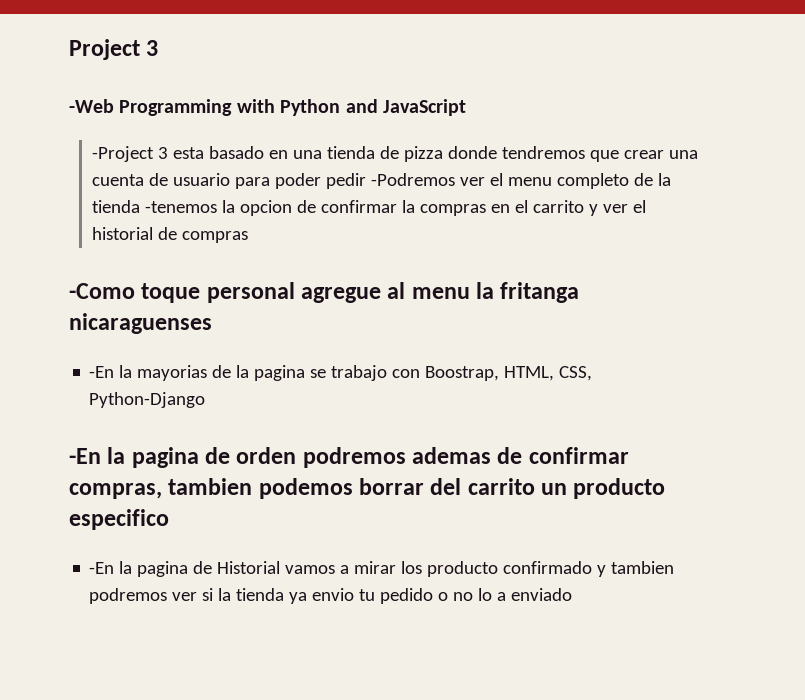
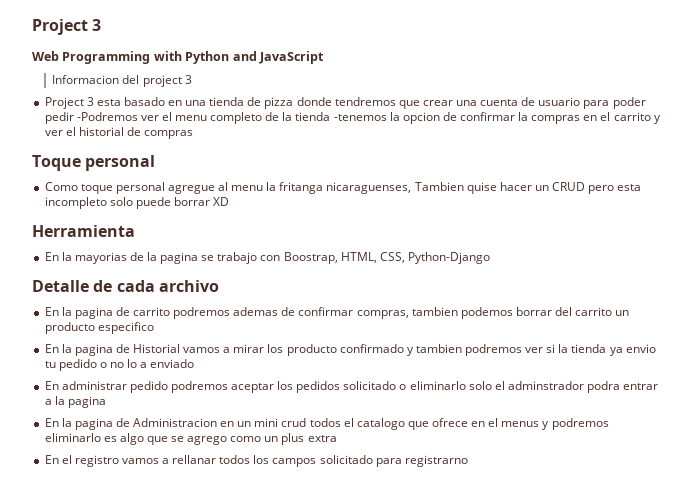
[69,99,114,113] -Web -> [32,51,59,61] Web
[92,146,155,162] -Project -> [52,75,192,87] [44,97,84,109] Informacion del project 3 // Project
[69,283,135,299] -Como -> [32,155,156,171] [44,182,78,191] Toque personal // Como
[69,313,212,334] [89,366,115,378] nicaraguenses // -En -> [326,182,642,194] [44,197,230,209] [32,225,135,237] [44,252,59,261] nicaraguenses, Tambien quise hacer un CRUD pero esta incompleto solo puede borrar XD // Herramienta // En
[69,447,297,468] -En la pagina de orden -> [32,280,219,292] [44,307,171,319] Detalle de cada archivo // En la pagina de carrito
[89,562,115,574] -En -> [44,344,59,353] En
(573, 594) none -> [44,381,659,393] [44,396,106,408] [44,418,609,430] [44,433,337,445] [44,455,468,467] // En administrar pedido podremos aceptar los pedidos solicitado o eliminarlo solo el adminstrador podra entrar a la pagina // En la pagina de Administracion en un mini crud todos el catalogo que ofrece en el menus y podremos eliminarlo es algo que se agrego como un plus extra // En el registro vamos a rellanar todos los campos solicitado para registrarno

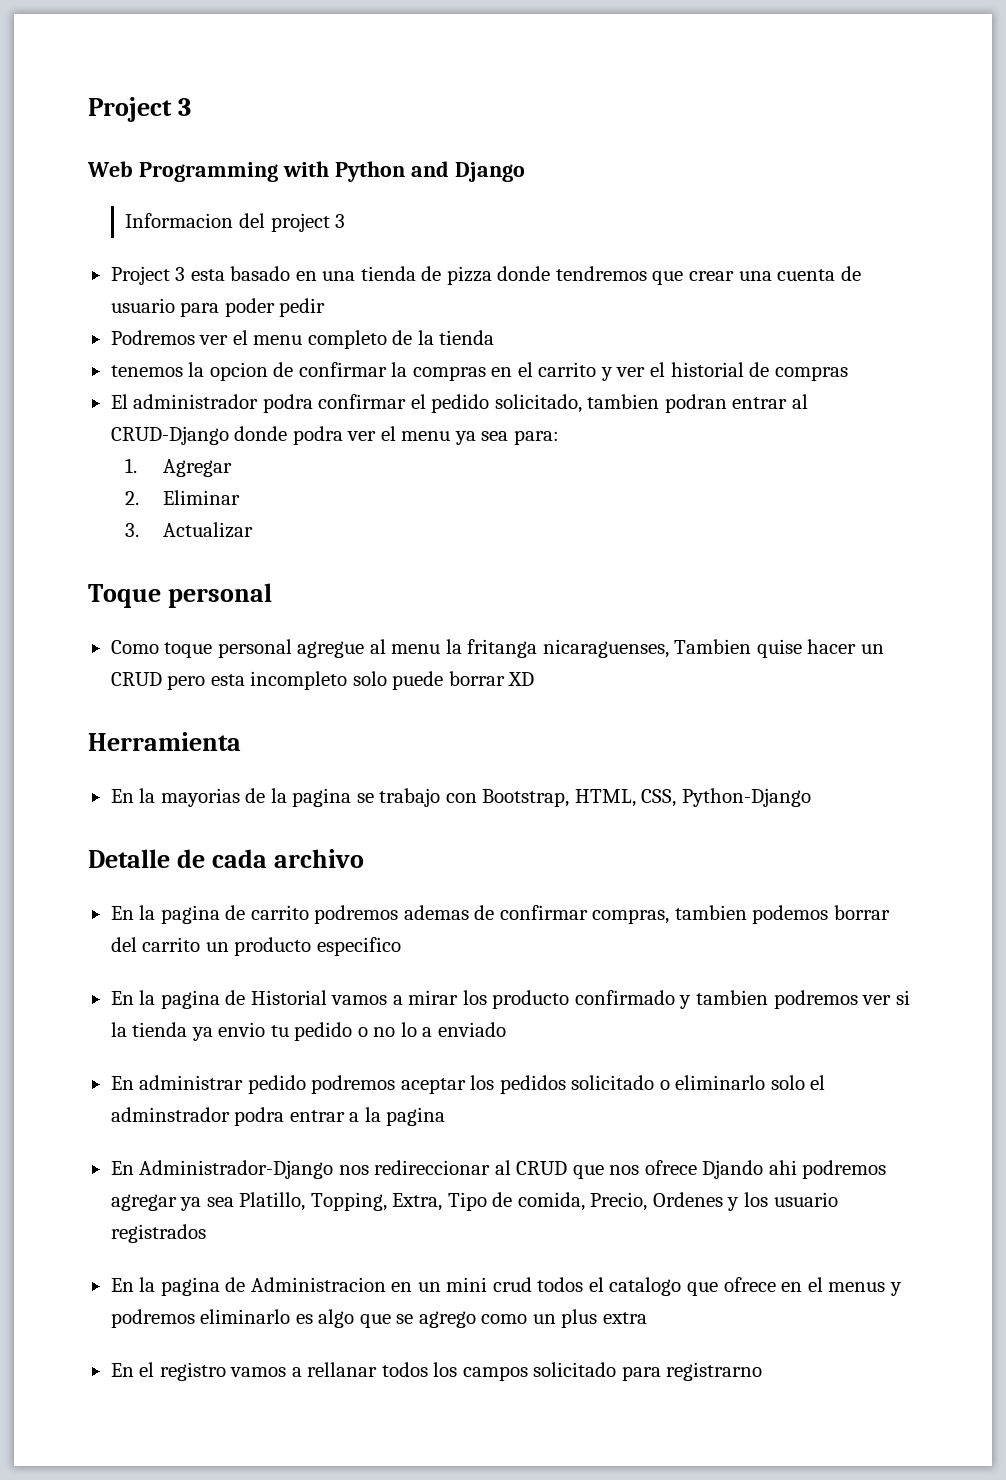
[258,51,324,64] JavaScript -> [454,162,525,182] Django
[76,112,138,121] -Podremos -> [110,330,195,345] // Podremos
[333,114,387,121] -tenemos -> [110,365,183,377] // tenemos
(194, 134) none -> [110,394,808,413] [110,426,559,445] [125,458,232,477] [125,490,240,505] [125,522,253,538] // El administrador podra confirmar el pedido solicitado, tambien podran entrar al CRUD-Django donde podra ver el menu ya sea para: // 1. Agregar // 2. Eliminar // 3. Actualizar
[283,252,338,264] Boostrap, -> [482,789,570,807] Bootstrap,
(106, 402) none -> [110,1160,887,1179] [110,1192,838,1211] [110,1224,206,1243] // En Administrador-Django nos redireccionar al CRUD que nos ofrece Djando ahi podremos agregar ya sea Platillo, Topping, Extra, Tipo de comida, Precio, Ordenes y los usuario registrados

